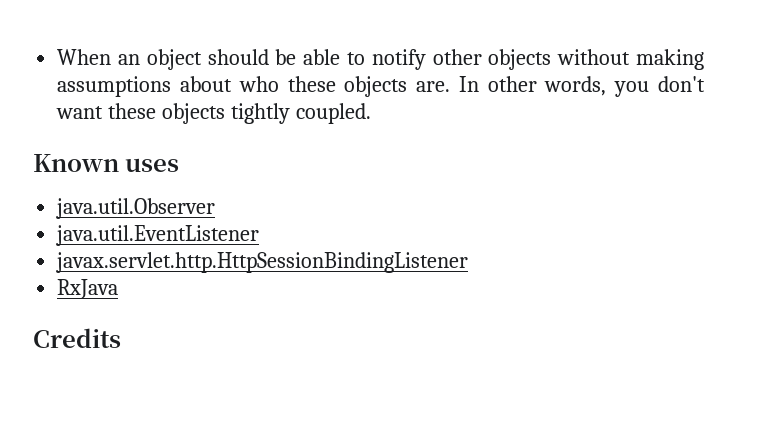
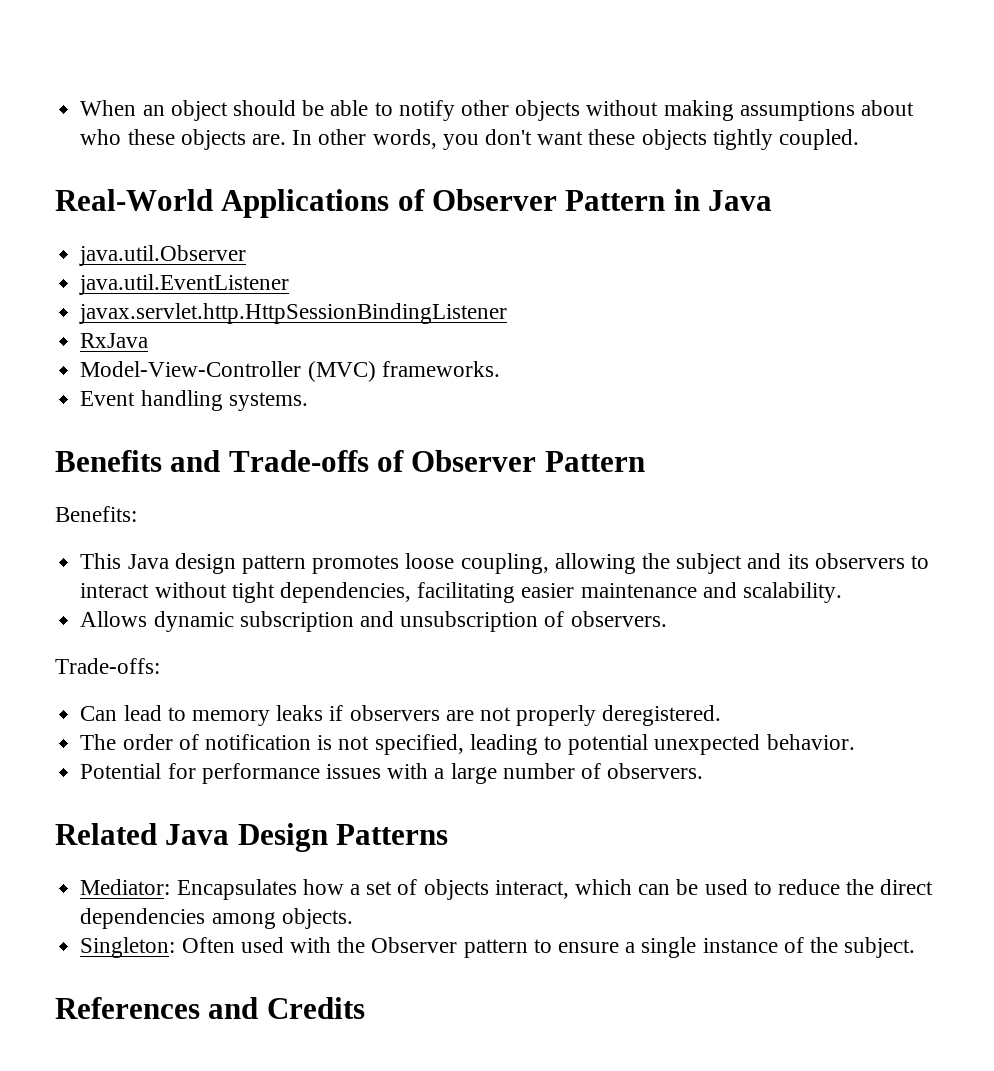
[33,154,180,172] [56,198,216,219] [56,225,260,246] [56,252,469,273] [57,279,119,299] Known uses // java.util.Observer // java.util.EventListener // javax.servlet.http.HttpSessionBindingListener // RxJava // -> [55,189,773,218] [79,245,247,266] [79,274,290,295] [79,303,508,324] [80,333,149,348] [80,361,500,382] [80,390,308,411] [55,450,645,472] [55,506,137,522] [80,553,930,574] [80,582,842,603] [80,611,667,632] [55,658,160,674] [80,705,722,726] [80,734,855,755] [80,763,704,784] [55,823,449,852] [80,879,934,900] [80,908,353,929] [80,937,916,958] [55,997,259,1019] Real-World Applications of Observer Pattern in Java // java.util.Observer // java.util.EventListener // javax.servlet.http.HttpSessionBindingListener // RxJava // Model-View-Controller (MVC) frameworks. // Event handling systems. // Benefits and Trade-offs of Observer Pattern // Benefits: // This Java design pattern promotes loose coupling, allowing the subject and its observers to interact without tight dependencies, facilitating easier maintenance and scalability. // Allows dynamic subscription and unsubscription of observers. // Trade-offs: // Can lead to memory leaks if observers are not properly deregistered. // The order of notification is not specified, leading to potential unexpected behavior. // Potential for performance issues with a large number of observers. // Related Java Design Patterns // Mediator: Encapsulates how a set of objects interact, which can be used to reduce the direct dependencies among objects. // Singleton: Often used with the Observer pattern to ensure a single instance of the subject. // References and

